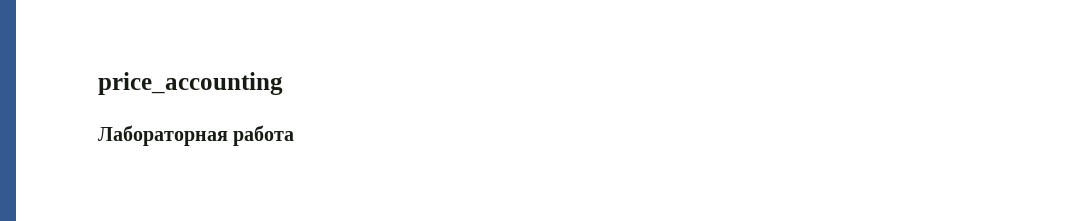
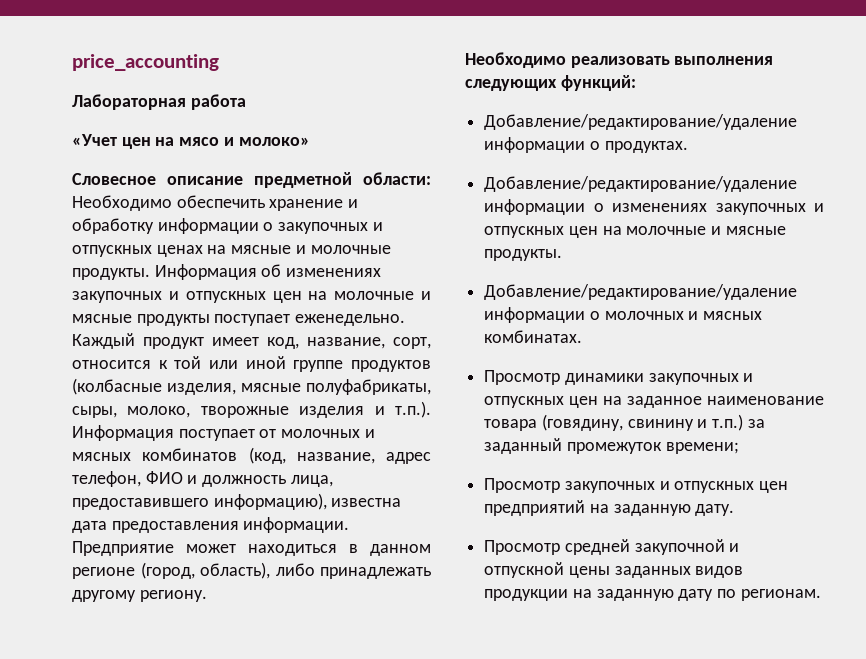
(295, 135) none -> [72,134,310,149] [72,172,431,188] [72,195,359,211] [72,218,383,234] [72,245,391,257] [72,264,382,280] [72,291,431,303] [72,314,406,326] [72,333,431,349] [72,356,431,372] [72,378,432,395] [72,401,431,418] [72,425,375,441] [72,447,431,464] [72,471,333,487] [72,493,402,510] [72,517,350,533] [72,541,431,556] [72,562,431,579] [72,590,207,602] [465,52,774,68] [465,75,636,91] [484,114,798,130] [484,137,688,153] [484,176,798,192] [484,199,824,215] [484,226,786,238] [484,249,563,261] [484,284,798,300] [484,307,763,323] [484,330,583,343] [484,370,754,385] [484,396,824,408] [484,414,765,431] [484,438,739,454] [484,478,789,493] [484,500,735,516] [484,539,740,555] [484,562,744,578] [484,589,821,601] // «Учет цен на мясо и молоко» // Словесное описание предметной области: Необходимо обеспечить хранение и обработку информации о закупочных и отпускных ценах на мясные и молочные продукты. Информация об изменениях закупочных и отпускных цен на молочные и мясные продукты поступает еженедельно. Каждый продукт имеет код, название, сорт, относится к той или иной группе продуктов (колбасные изделия, мясные полуфабрикаты, сыры, молоко, творожные изделия и т.п.). Информация поступает от молочных и мясных комбинатов (код, название, адрес телефон, ФИО и должность лица, предоставившего информацию), известна дата предоставления информации. Предприятие может находиться в данном регионе (город, область), либо принадлежать другому региону. // Необходимо реализовать выполнения следующих функций: // Добавление/редактирование/удаление информации о продуктах. // Добавление/редактирование/удаление информации о изменениях закупочных и отпускных цен на молочные и мясные продукты. // Добавление/редактирование/удаление информации о молочных и мясных комбинатах. // Просмотр динамики закупочных и отпускных цен на заданное наименование товара (говядину, свинину и т.п.) за заданный промежуток времени; // Просмотр закупочных и отпускных цен предприятий на заданную дату. // Просмотр средней закупочной и отпускной цены заданных видов продукции на заданную дату по регионам.

